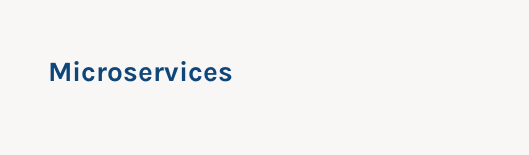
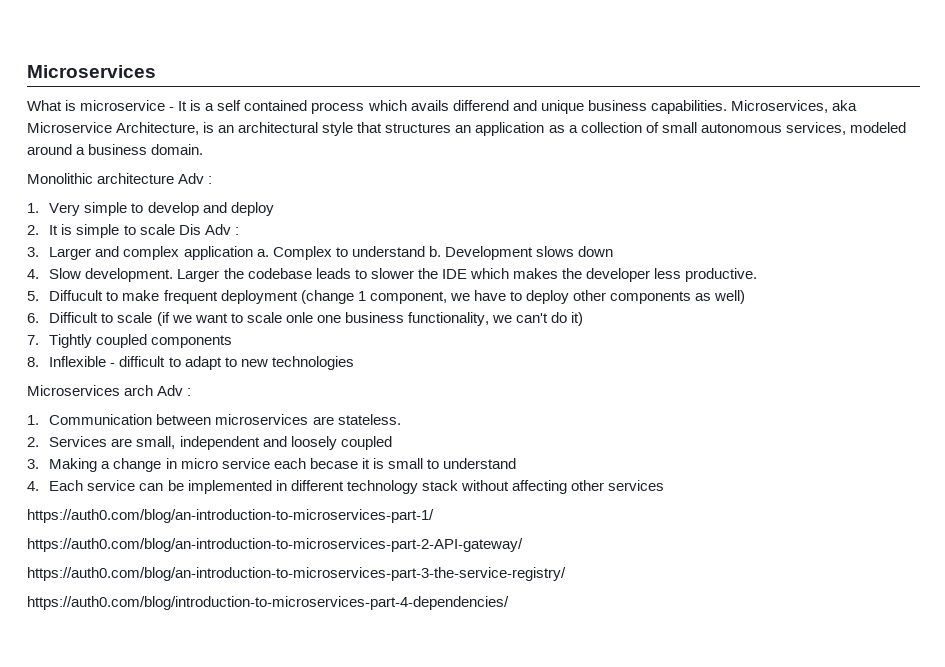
[48,61,233,82] Microservices -> [27,65,156,78] [27,100,857,114] [27,122,906,136] [27,144,204,155] [27,173,213,184] [27,202,274,216] [27,224,239,238] [27,246,613,260] [27,268,758,282] [27,290,746,304] [27,312,584,326] [27,334,233,348] [27,356,354,370] [27,385,192,396] [27,414,401,425] [27,436,392,450] [27,458,516,472] [27,480,664,494] [27,509,434,523] [27,538,523,552] [27,567,566,581] [27,596,509,610] Microservices // What is microservice - It is a self contained process which avails differend and unique business capabilities. Microservices, aka Microservice Architecture, is an architectural style that structures an application as a collection of small autonomous services, modeled around a business domain. // Monolithic architecture Adv : // 1. Very simple to develop and deploy // 2. It is simple to scale Dis Adv : // 3. Larger and complex application a. Complex to understand b. Development slows down // 4. Slow development. Larger the codebase leads to slower the IDE which makes the developer less productive. // 5. Diffucult to make frequent deployment (change 1 component, we have to deploy other components as well) // 6. Difficult to scale (if we want to scale onle one business functionality, we can't do it) // 7. Tightly coupled components // 8. Inflexible - difficult to adapt to new technologies // Microservices arch Adv : // 1. Communication between microservices are stateless. // 2. Services are small, independent and loosely coupled // 3. Making a change in micro service each becase it is small to understand // 4. Each service can be implemented in different technology stack without affecting other services // https://auth0.com/blog/an-introduction-to-microservices-part-1/ // https://auth0.com/blog/an-introduction-to-microservices-part-2-API-gateway/ // https://auth0.com/blog/an-introduction-to-microservices-part-3-the-service-registry/ // https://auth0.com/blog/introduction-to-microservices-part-4-dependencies/

